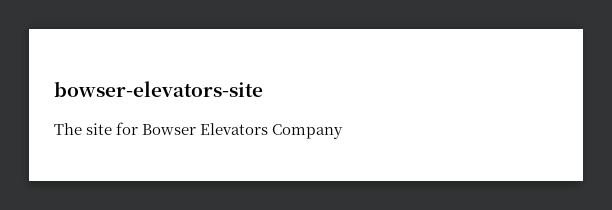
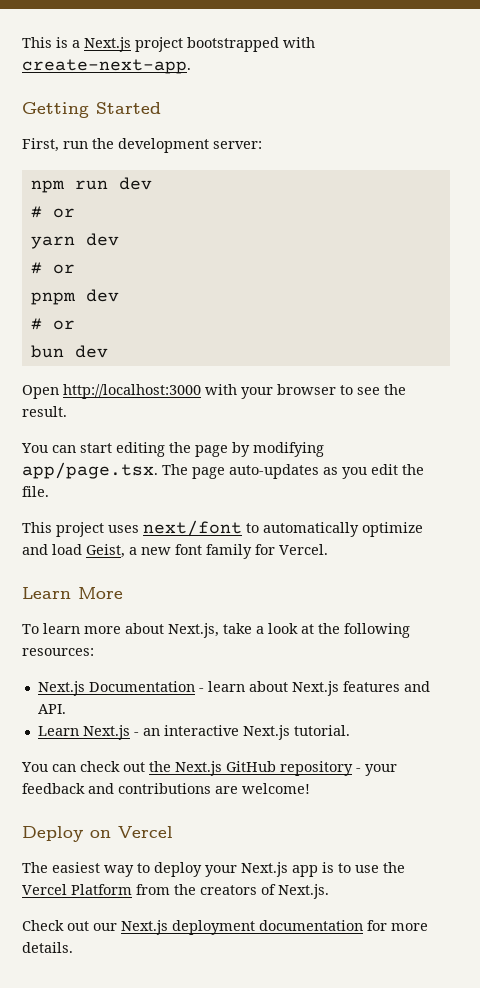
[54,81,263,97] [54,122,344,139] bowser-elevators-site // The site for Bowser Elevators Company -> [22,37,315,52] [22,59,191,74] [22,102,161,118] [22,138,262,153] [30,177,152,193] [30,206,75,218] [30,233,119,249] [30,262,75,274] [30,289,119,305] [30,318,75,330] [30,345,108,358] [22,384,406,399] [22,406,67,417] [21,442,324,457] [22,462,424,479] [22,486,49,497] [22,520,423,537] [22,544,328,559] [22,587,123,599] [22,623,410,638] [22,648,94,656] [37,681,430,696] [37,704,66,714] [37,725,350,740] [21,761,397,776] [22,783,310,794] [22,826,173,842] [22,862,405,877] [22,884,329,899] [22,920,428,935] [22,942,73,953] This is a Next.js project bootstrapped with create-next-app. // Getting Started // First, run the development server: // npm run dev // # or // yarn dev // # or // pnpm dev // # or // bun dev // Open http://localhost:3000 with your browser to see the result. // You can start editing the page by modifying app/page.tsx. The page auto-updates as you edit the file. // This project uses next/font to automatically optimize and load Geist, a new font family for Vercel. // Learn More // To learn more about Next.js, take a look at the following resources: // Next.js Documentation - learn about Next.js features and API. // Learn Next.js - an interactive Next.js tutorial. // You can check out the Next.js GitHub repository - your feedback and contributions are welcome! // Deploy on Vercel // The easiest way to deploy your Next.js app is to use the Vercel Platform from the creators of Next.js. // Check out our Next.js deployment documentation for more details.

